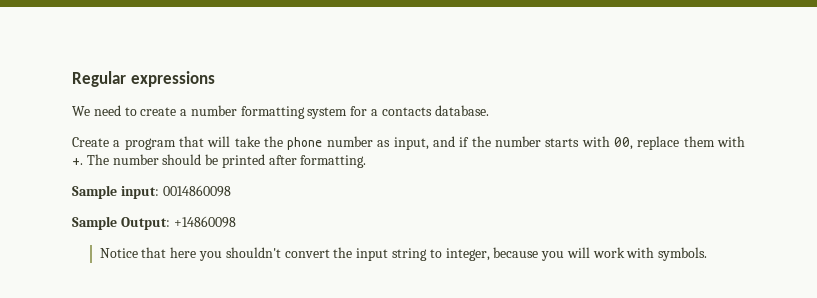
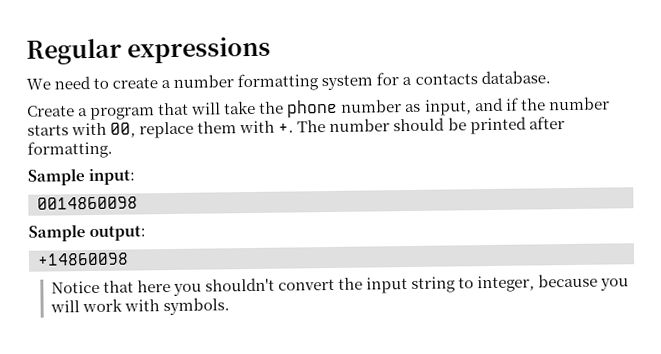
(159, 192) none -> (137, 177) //
[120,217,170,230] Output: -> [89,225,147,242] output: //

